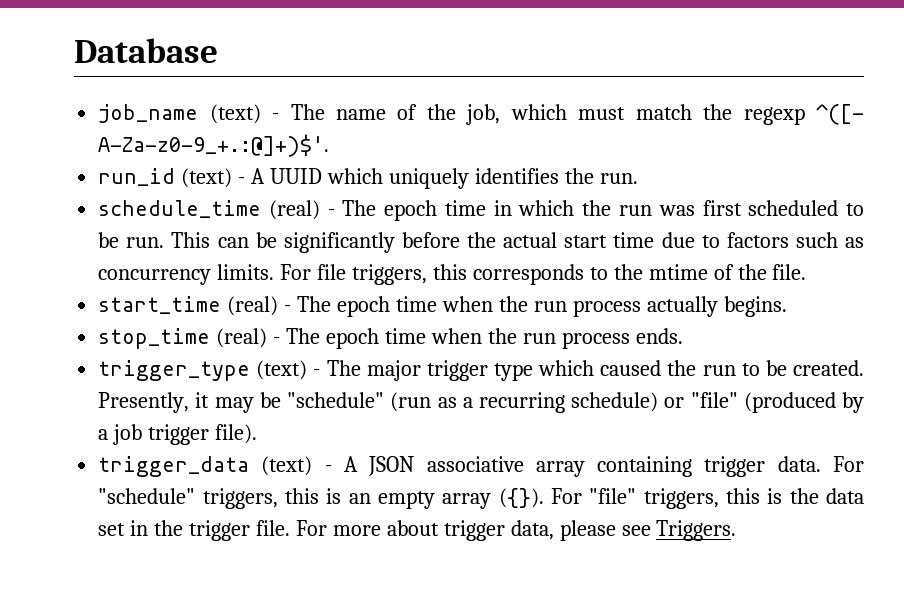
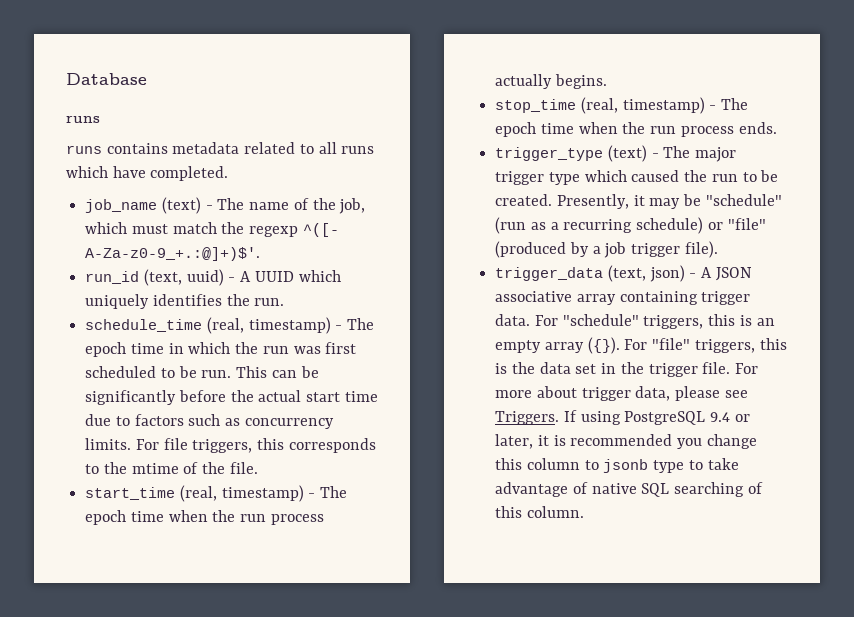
(218, 50) none -> [66,116,100,123] [66,142,375,154] [66,166,229,181] // runs // runs contains metadata related to all runs which have completed.
[181,168,233,188] (text) -> [143,269,224,286] (text, uuid)
[268,200,320,220] (real) -> [206,317,331,334] (real, timestamp)
[227,296,279,316] (real) -> [179,485,304,502] (real, timestamp)
[216,328,268,348] (real) -> [580,97,705,114] (real, timestamp)
[261,456,313,476] (text) -> [607,265,685,282] (text, json)
(737, 530) none -> [563,410,750,425] [495,434,757,449] [495,458,739,473] [495,482,763,497] [495,506,584,518] If using PostgreSQL 9.4 or later, it is recommended you change this column to jsonb type to take advantage of native SQL searching of this column.

